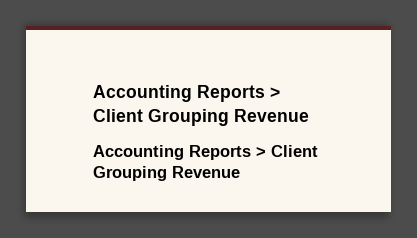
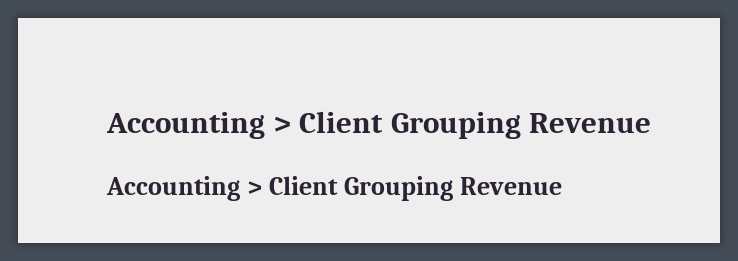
[93,85,265,102] Accounting Reports -> [106,112,265,139] Accounting
[189,145,251,160] Reports -> (240, 188) none

